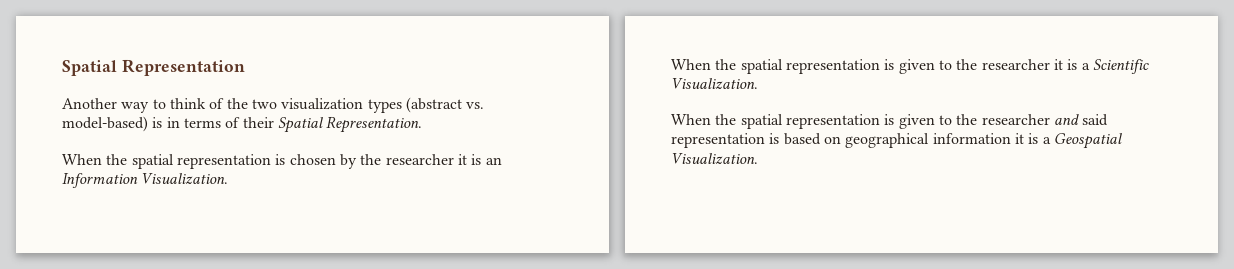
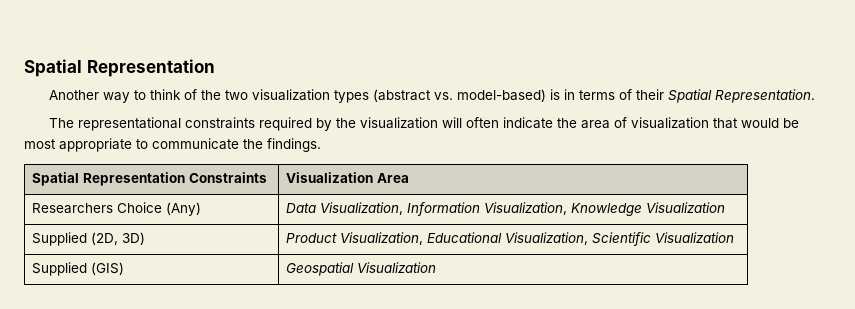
[62,154,502,169] [62,173,229,188] [671,59,1149,74] [671,78,758,89] [671,114,1109,129] [671,133,1122,149] [671,153,758,164] When the spatial representation is chosen by the researcher it is an Information Visualization. // When the spatial representation is given to the researcher it is a Scientific Visualization. // When the spatial representation is given to the researcher and said representation is based on geographical information it is a Geospatial Visualization. -> [49,117,800,131] [24,138,321,152] [32,172,267,186] [286,172,410,183] [32,202,202,216] [286,202,726,216] [32,232,146,246] [286,232,735,246] [32,262,125,276] [286,262,437,276] The representational constraints required by the visualization will often indicate the area of visualization that would be most appropriate to communicate the findings. // Spatial Representation Constraints | Visualization Area // Researchers Choice (Any) | Data Visualization, Information Visualization, Knowledge Visualization // Supplied (2D, 3D) | Product Visualization, Educational Visualization, Scientific Visualization // Supplied (GIS) | Geospatial Visualization

